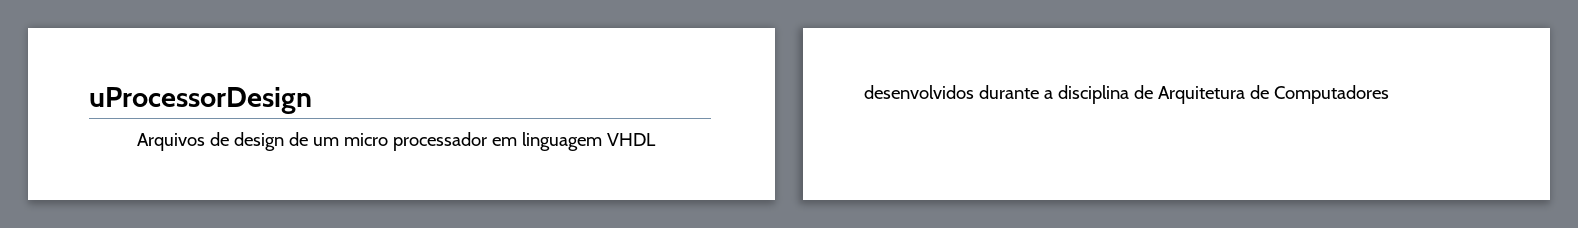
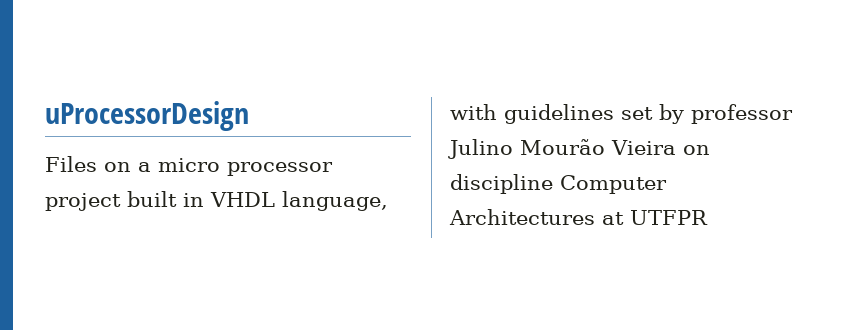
[136,132,656,151] [864,85,1389,104] Arquivos de design de um micro processador em linguagem VHDL desenvolvidos durante a disciplina de Arquitetura de Computadores -> [45,156,333,176] [45,191,388,211] [450,104,793,124] [448,139,710,159] [450,174,667,194] [449,209,708,225] Files on a micro processor project built in VHDL language, with guidelines set by professor Julino Mourão Vieira on discipline Computer Architectures at UTFPR

